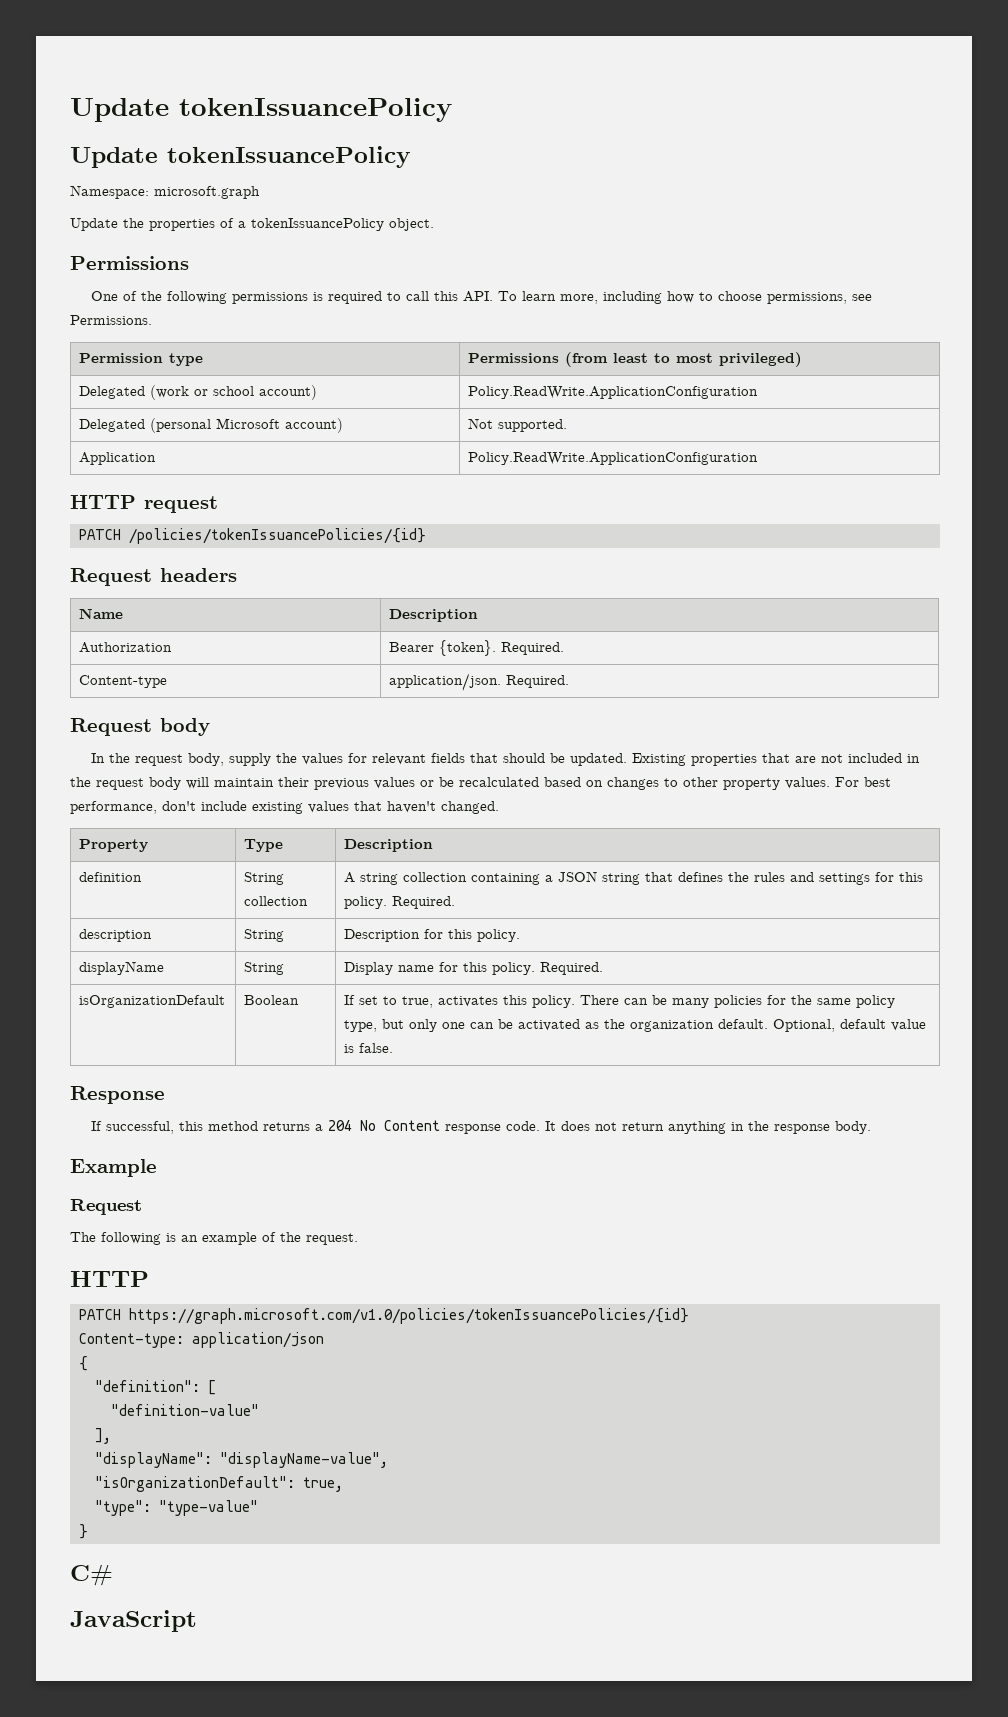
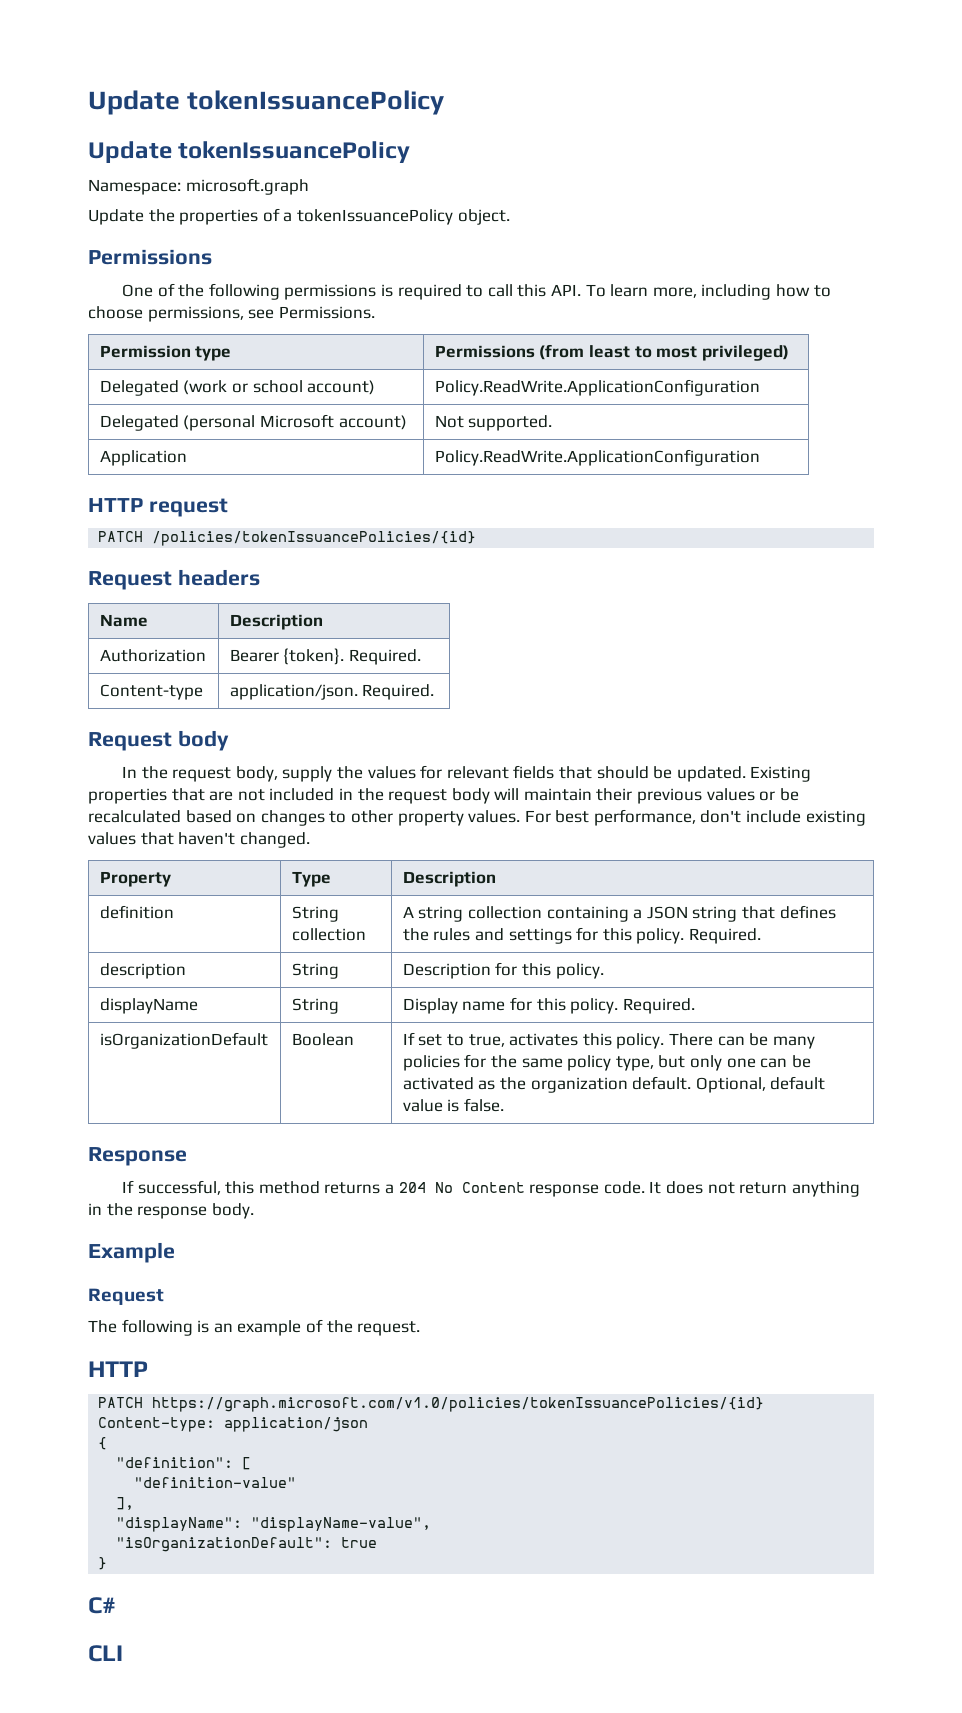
[303,1477,343,1492] [95,1500,258,1516] true, // "type": "type-value" -> [341,1537,378,1548] true
[70,1610,197,1632] JavaScript -> [88,1645,123,1662] CLI

